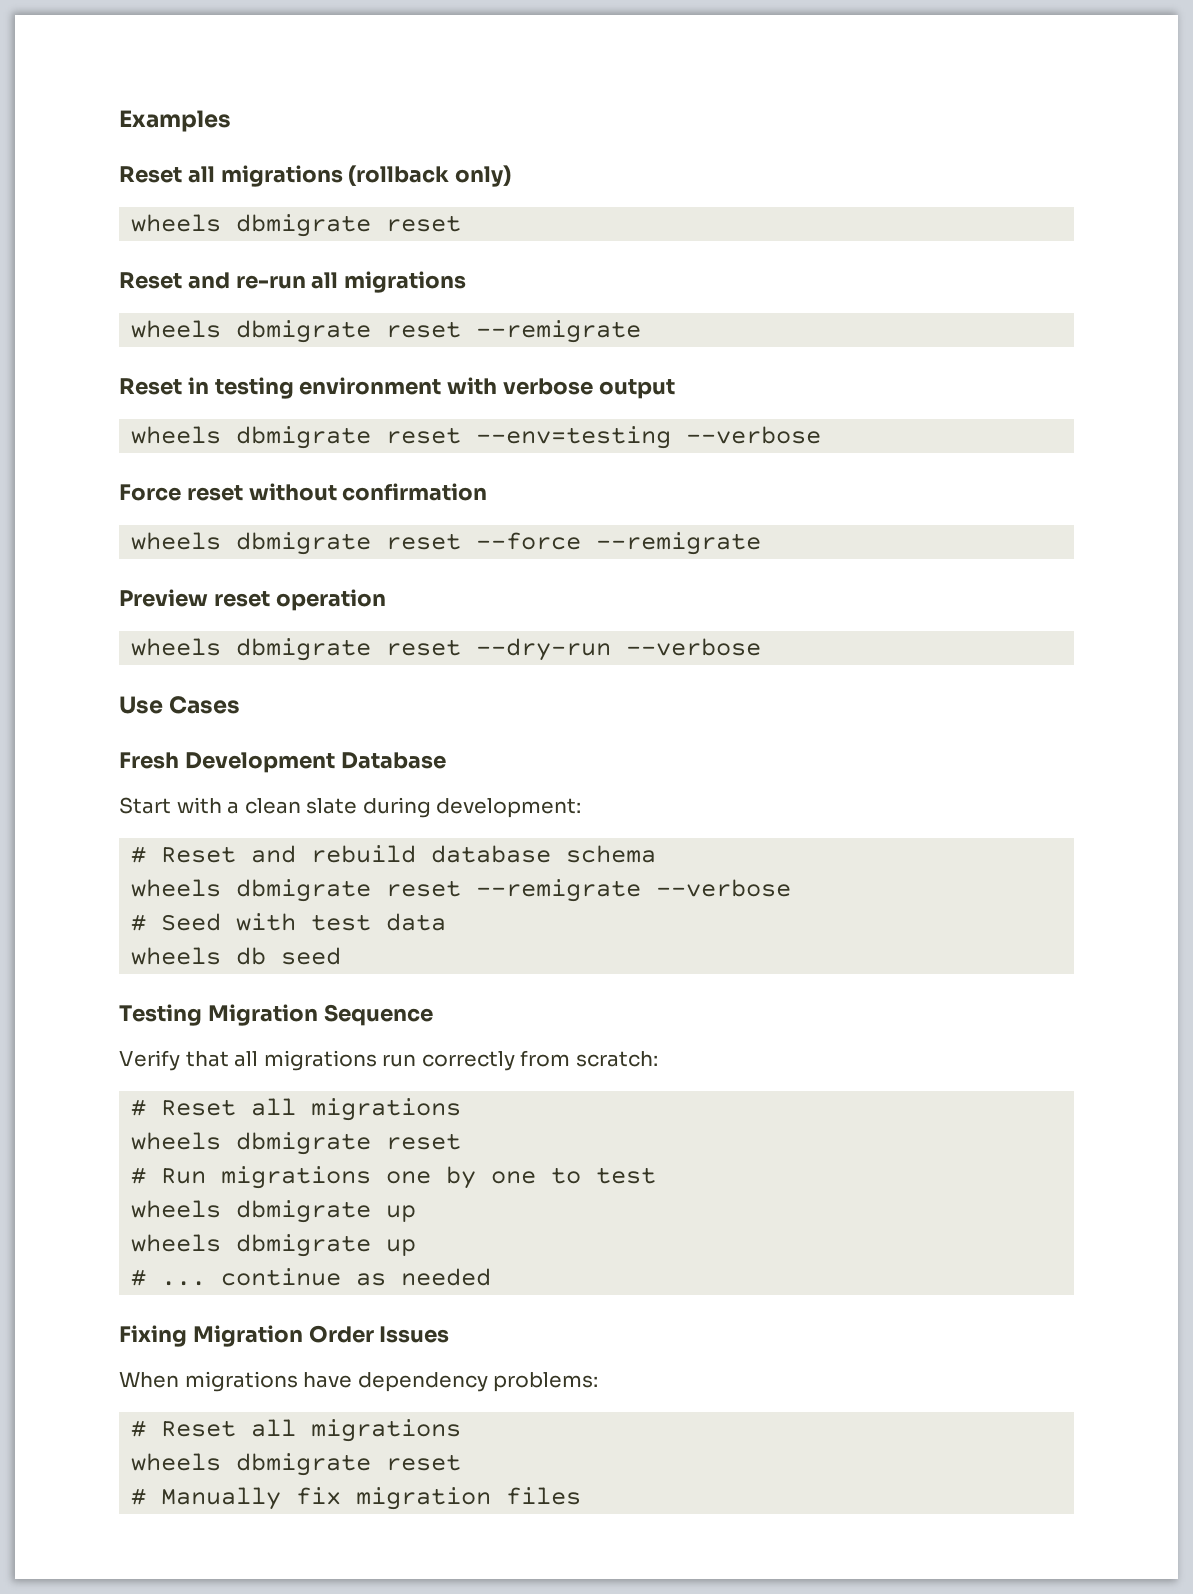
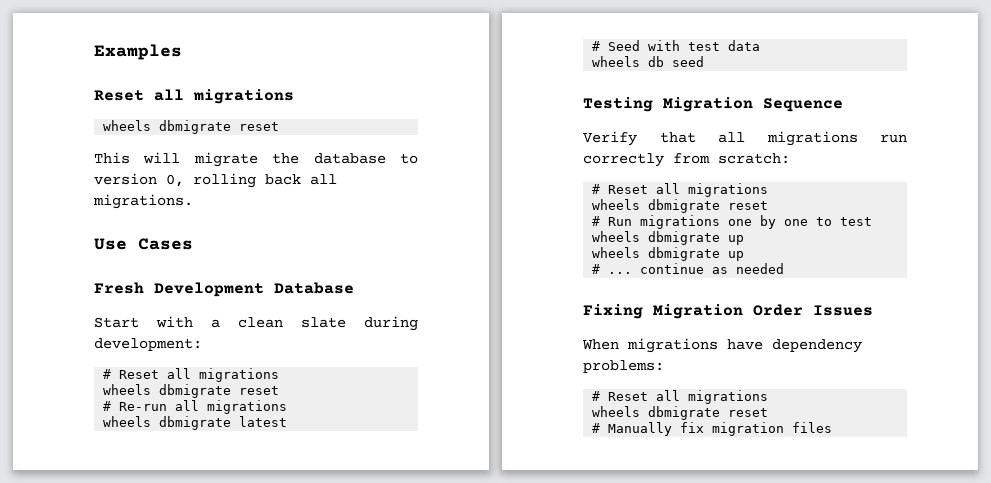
[348,165,512,187] [131,214,462,237] [119,271,467,293] [131,320,642,343] [119,377,675,399] [131,426,822,449] [119,483,488,501] [131,532,762,555] [119,589,386,611] [131,638,762,661] (rollback only) // wheels dbmigrate reset // Reset and re-run all migrations // wheels dbmigrate reset --remigrate // Reset in testing environment with verbose output // wheels dbmigrate reset --env=testing --verbose // Force reset without confirmation // wheels dbmigrate reset --force --remigrate // Preview reset operation // wheels dbmigrate reset --dry-run --verbose -> [103,120,280,134] [94,152,418,167] [94,173,337,188] [93,194,193,209] // wheels dbmigrate reset // This will migrate the database to version 0, rolling back all migrations.
[251,845,657,863] [131,879,792,902] and rebuild database schema // wheels dbmigrate reset --remigrate --verbose -> [167,368,280,382] [103,384,280,398] [103,400,288,414] [103,416,288,430] all migrations // wheels dbmigrate reset // # Re-run all migrations // wheels dbmigrate latest

